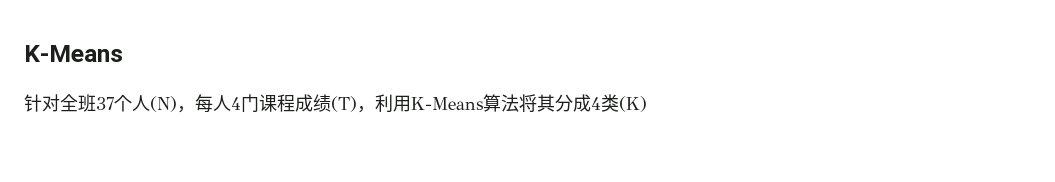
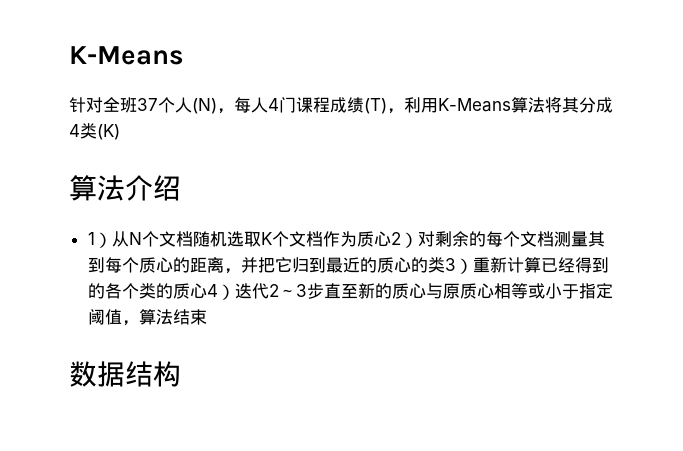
(647, 104) none -> [69,175,181,201] [87,231,605,248] [87,257,609,274] [87,283,613,300] [87,309,207,326] [69,361,181,387] // 算法介绍 // 1）从N个文档随机选取K个文档作为质心2）对剩余的每个文档测量其到每个质心的距离，并把它归到最近的质心的类3）重新计算已经得到的各个类的质心4）迭代2～3步直至新的质心与原质心相等或小于指定阈值，算法结束 // 数据结构

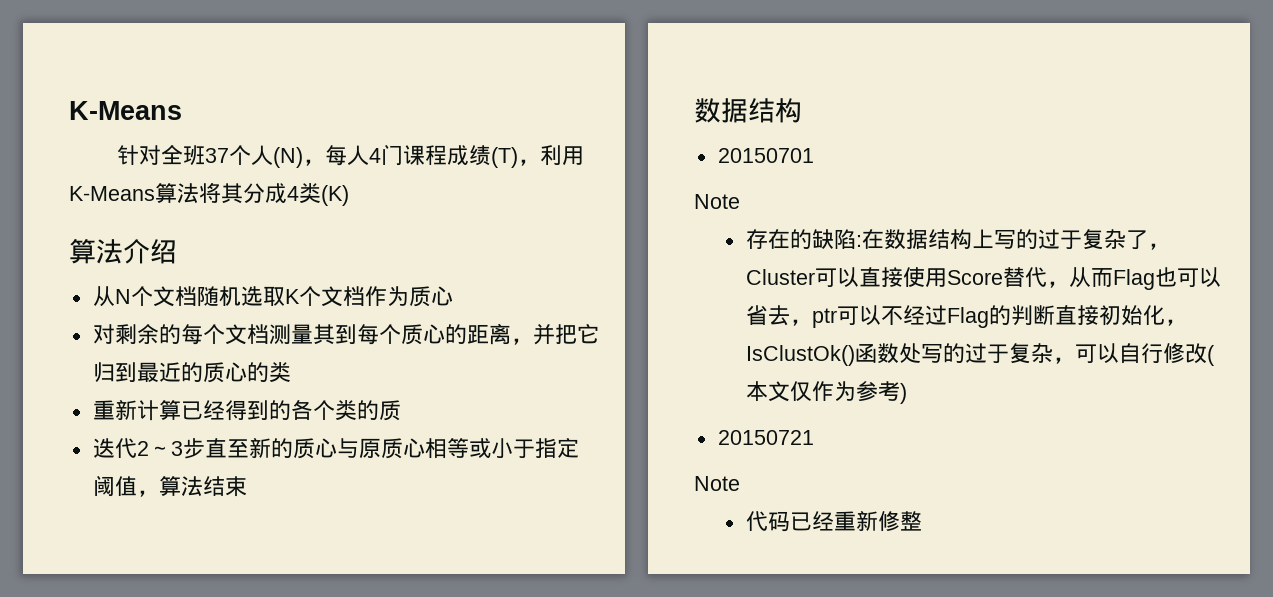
[87,232,112,248] 1） -> (177, 251) none
[390,232,418,248] 2） -> (453, 296) //
[444,258,473,274] 3） -> (291, 372) //
[189,283,235,300] 心4） -> (401, 410) //
(181, 374) none -> [717,148,814,163] [694,194,740,209] [745,229,1170,250] [745,267,1221,290] [745,305,1187,328] [745,343,1215,366] [745,381,907,404] [717,430,814,445] [694,476,740,491] [745,511,922,532] // 20150701 // Note // 存在的缺陷:在数据结构上写的过于复杂了，Cluster可以直接使用Score替代，从而Flag也可以省去，ptr可以不经过Flag的判断直接初始化，IsClustOk()函数处写的过于复杂，可以自行修改(本文仅作为参考) // 20150721 // Note // 代码已经重新修整

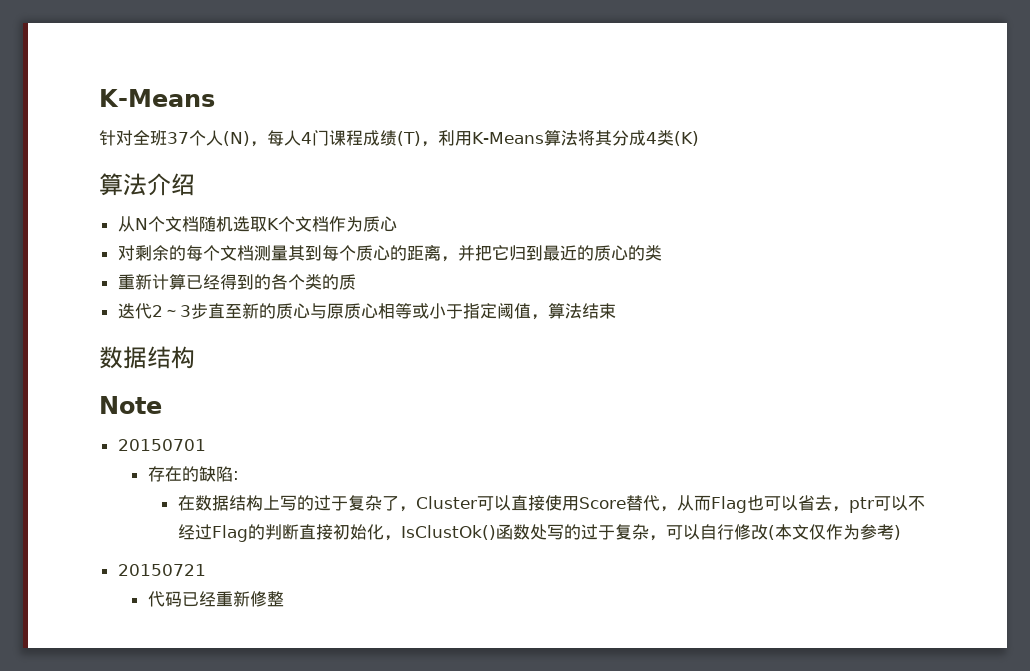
(802, 110) none -> [99,396,162,414] // Note
[694,194,740,209] // Note -> (206, 445) none
(862, 241) none -> (239, 475) //
[694,476,740,491] // Note -> (206, 570) none

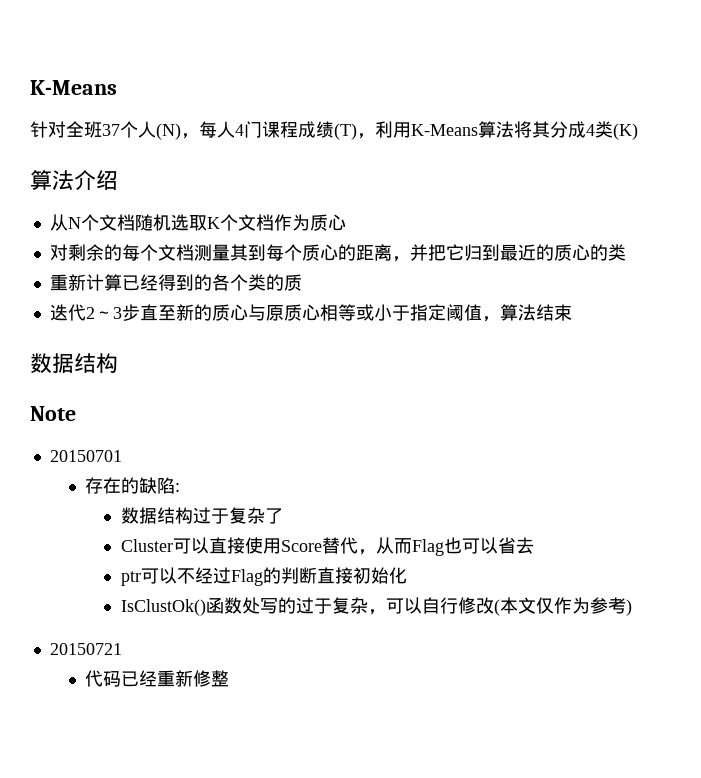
[177,495,314,511] 在数据结构上写的 -> [120,507,193,524] 数据结构
[398,506,416,512] ， -> (283, 516) //
[831,506,849,512] ， -> (534, 545) //
[383,535,401,541] ， -> (407, 575) //

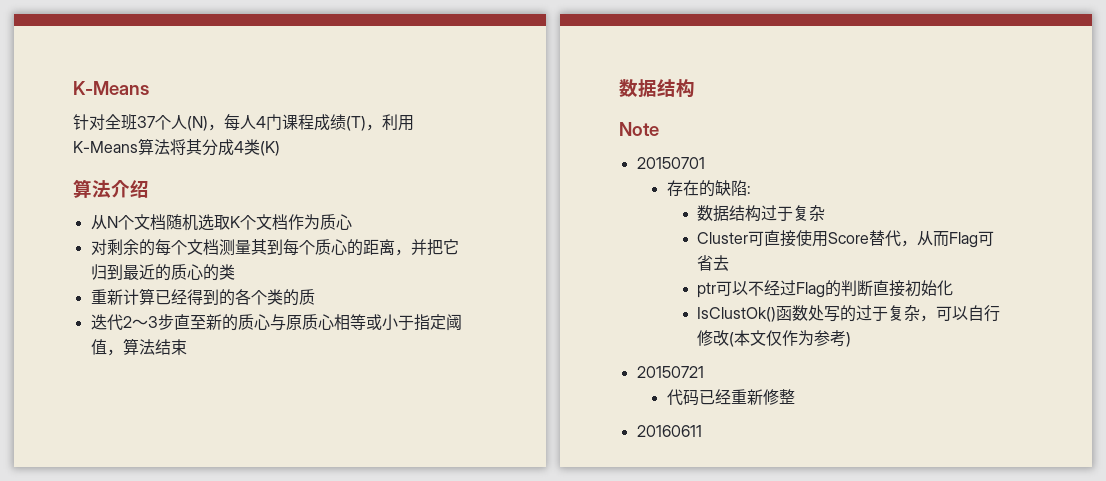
[264,508,283,524] 了 -> (826, 213) none
[190,537,209,554] 以 -> (765, 238) none
[443,537,498,554] 也可以 -> [978,231,995,246] 可
(230, 678) none -> [636,425,702,437] // 20160611

